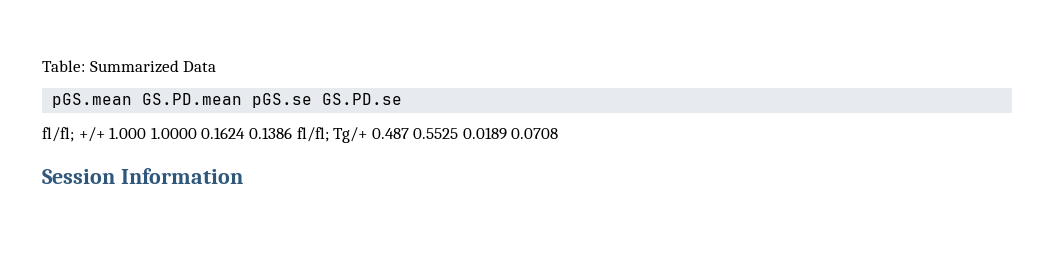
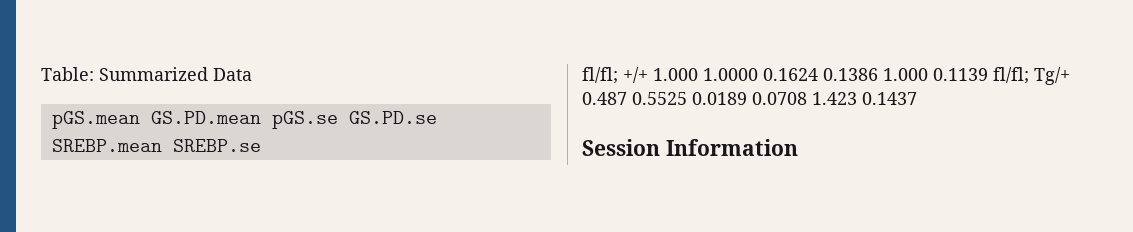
(403, 99) none -> [51,139,261,152] SREBP.mean SREBP.se
(292, 133) none -> [883,68,988,81] 1.000 0.1139
(559, 133) none -> [812,92,917,105] 1.423 0.1437

